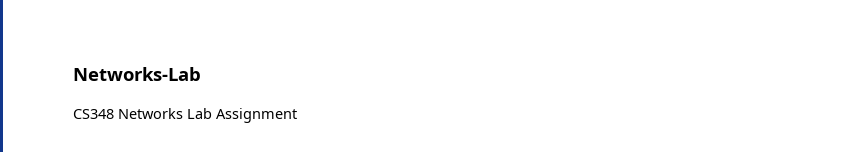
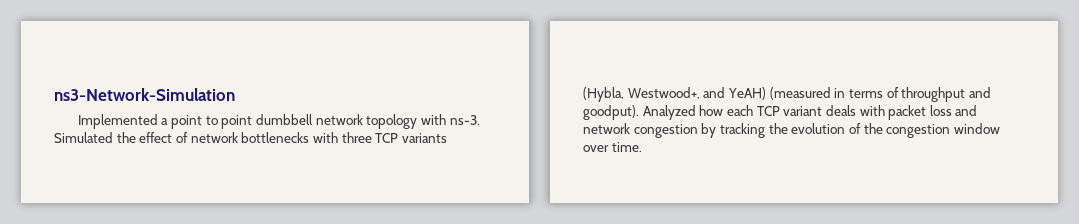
[73,67,201,81] [73,108,297,123] Networks-Lab // CS348 Networks Lab Assignment -> [54,88,235,101] [77,114,480,129] [54,132,447,143] [583,87,991,102] [583,105,978,120] [583,123,1000,138] [583,142,642,152] ns3-Network-Simulation // Implemented a point to point dumbbell network topology with ns-3. Simulated the effect of network bottlenecks with three TCP variants (Hybla, Westwood+, and YeAH) (measured in terms of throughput and goodput). Analyzed how each TCP variant deals with packet loss and network congestion by tracking the evolution of the congestion window over time.

